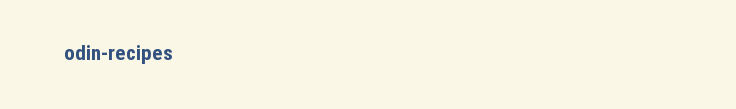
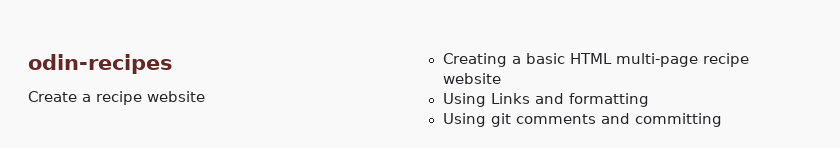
(173, 54) none -> [28,91,205,105] [442,53,749,67] [442,73,501,84] [442,93,649,107] [442,113,722,127] // Create a recipe website // Creating a basic HTML multi-page recipe website // Using Links and formatting // Using git comments and committing

